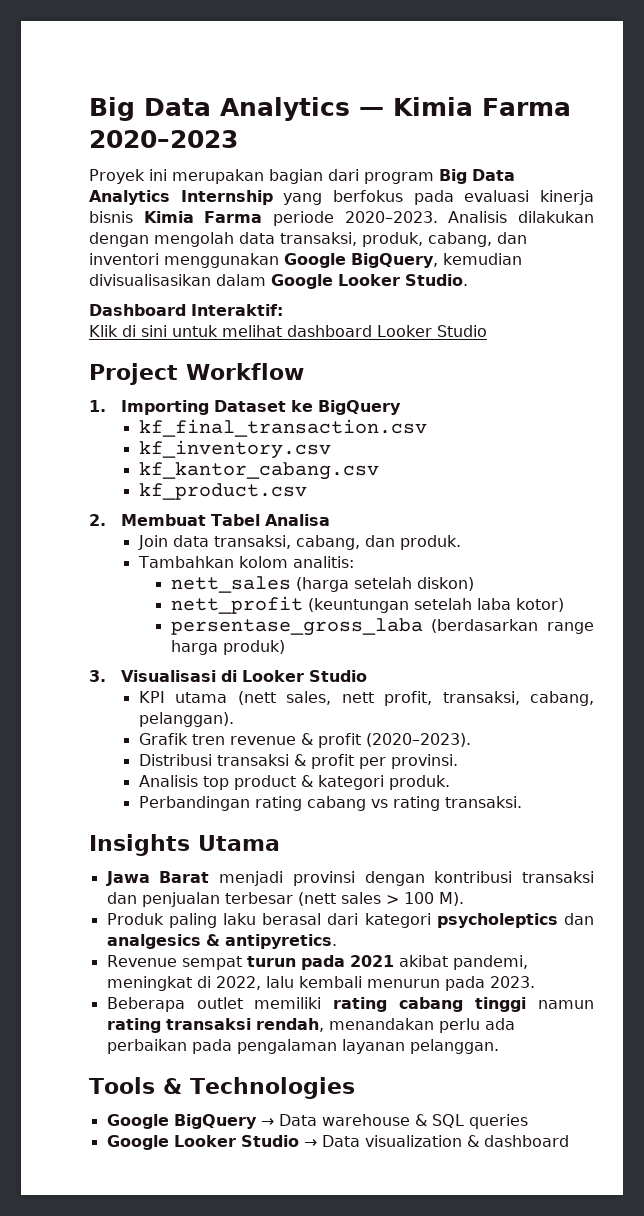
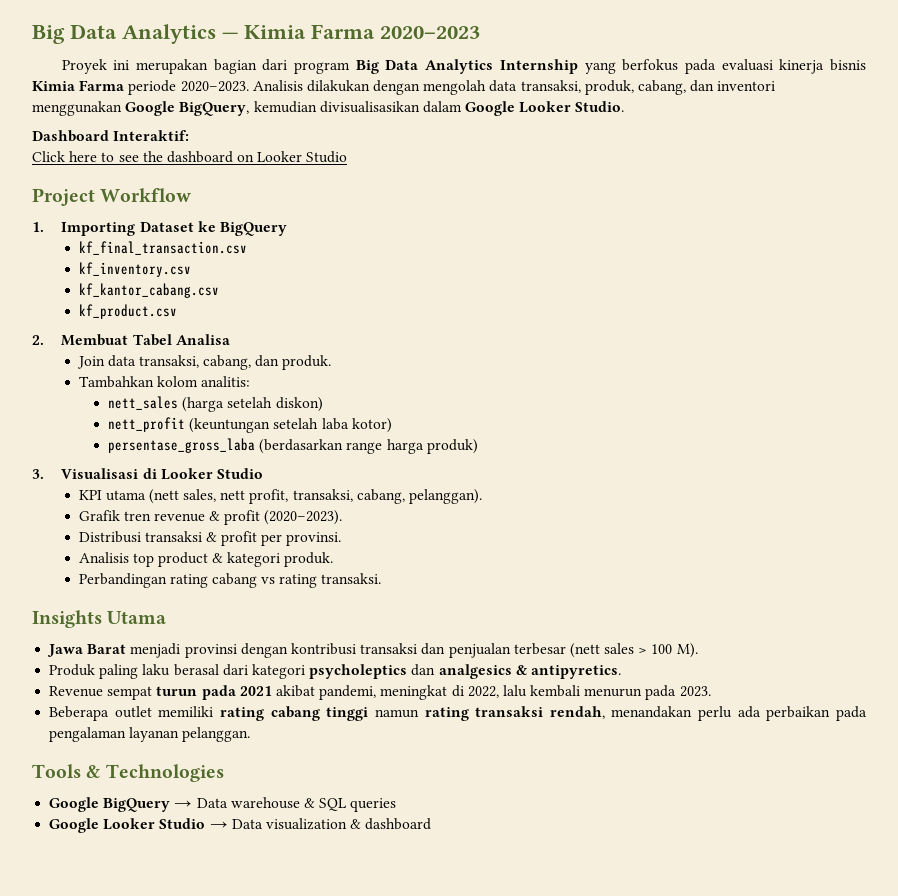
[89,325,372,337] Klik di sini untuk melihat dashboard -> [32,151,255,163] Click here to see the dashboard on

